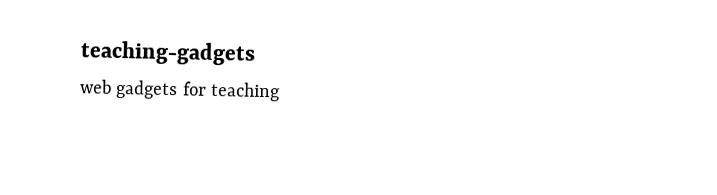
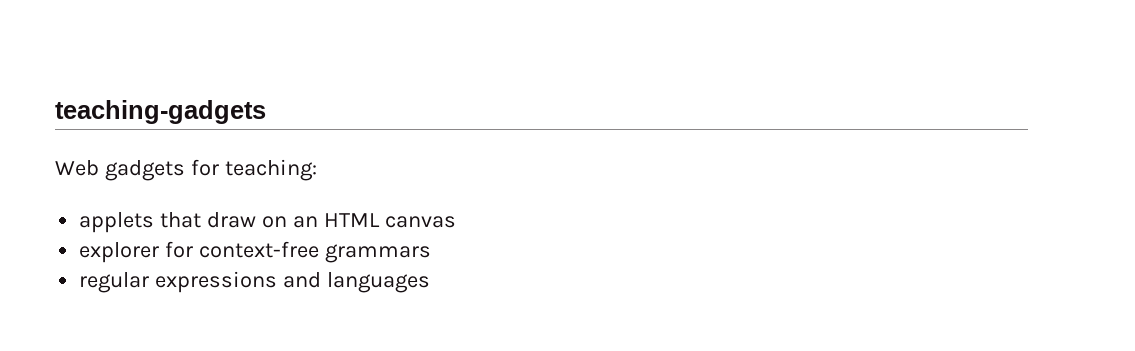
[80,79,112,94] web -> [55,160,99,176] Web
[210,81,281,102] teaching -> [224,159,317,181] [79,212,456,233] [79,241,432,263] [79,271,431,293] teaching: // applets that draw on an HTML canvas // explorer for context-free grammars // regular expressions and languages

